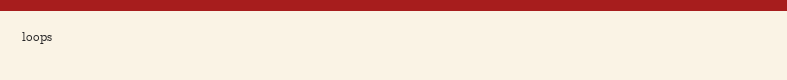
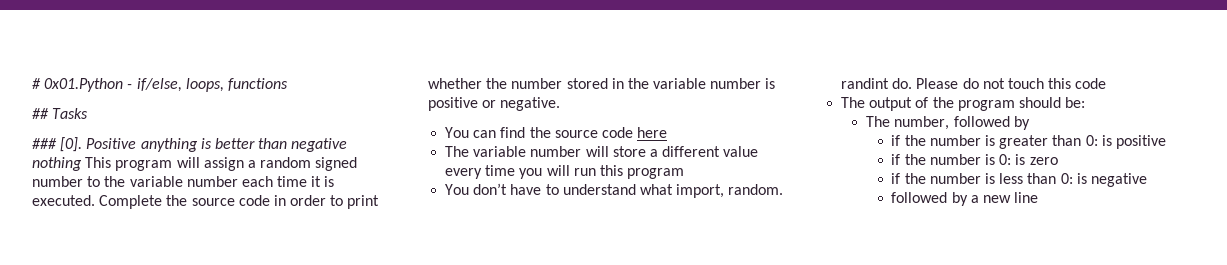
[22,32,52,44] loops -> [32,78,288,92] [32,108,89,119] [32,137,348,152] [32,157,358,171] [32,176,335,187] [32,195,380,209] [428,78,776,89] [428,97,561,111] [445,127,668,138] [445,146,759,157] [445,165,685,179] [445,183,784,198] [841,78,1107,89] [841,97,1086,111] [866,116,1030,130] [891,135,1166,149] [891,154,1058,165] [891,173,1147,187] [891,192,1039,206] # 0x01.Python - if/else, loops, functions // ## Tasks // ### [0]. Positive anything is better than negative nothing This program will assign a random signed number to the variable number each time it is executed. Complete the source code in order to print whether the number stored in the variable number is positive or negative. // You can find the source code here // The variable number will store a different value every time you will run this program // You don’t have to understand what import, random. randint do. Please do not touch this code // The output of the program should be: // The number, followed by // if the number is greater than 0: is positive // if the number is 0: is zero // if the number is less than 0: is negative // followed by a new line

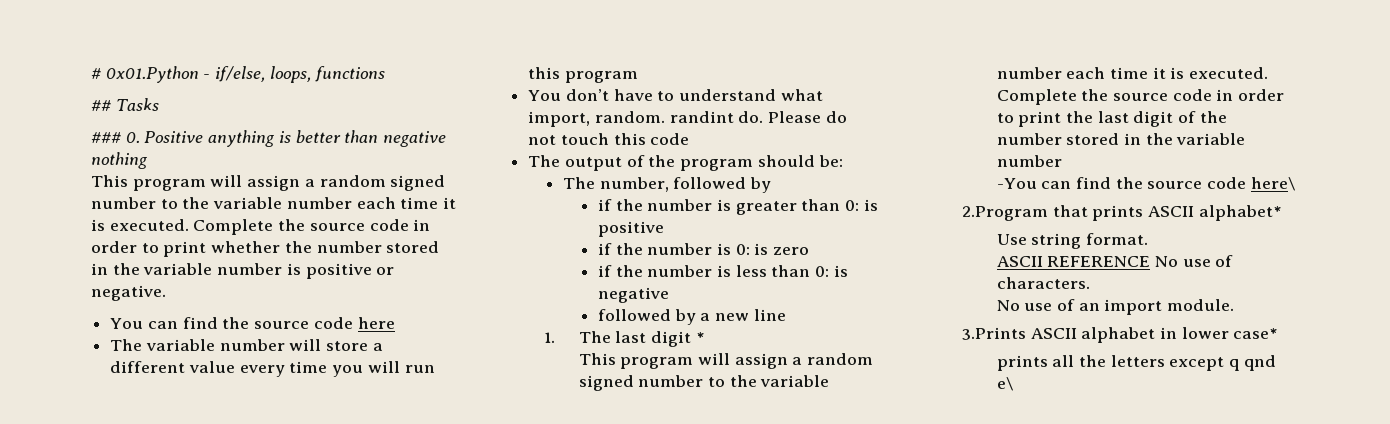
[60,137,83,152] [0]. -> [125,132,140,143] 0.
(82, 164) none -> (148, 160) //
(1039, 197) none -> [543,331,705,347] [578,353,874,369] [578,375,830,391] [996,67,1269,79] [996,89,1285,105] [996,111,1227,127] [996,133,1246,145] [996,155,1062,167] [996,177,1295,191] [961,205,1282,221] [996,233,1148,249] [996,255,1234,267] [996,277,1090,289] [996,299,1235,315] [961,327,1279,343] [996,355,1276,371] [996,377,1013,391] // 1. The last digit * // This program will assign a random signed number to the variable number each time it is executed. Complete the source code in order to print the last digit of the number stored in the variable number // -You can find the source code here\ // 2.Program that prints ASCII alphabet* // Use string format. // ASCII REFERENCE No use of characters. // No use of an import module. // 3.Prints ASCII alphabet in lower case* // prints all the letters except q qnd e\

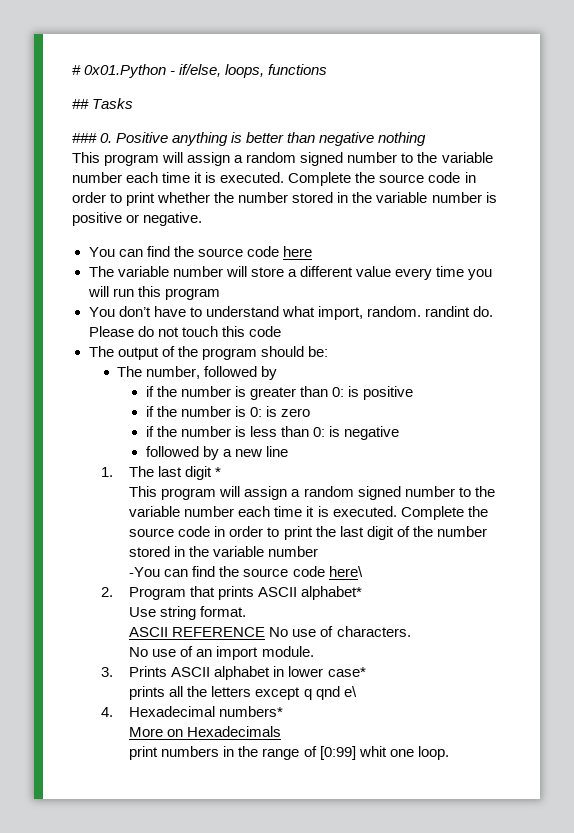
[961,206,1048,221] 2.Program -> [100,587,187,600] 2. Program
[961,327,1026,340] 3.Prints -> [100,666,168,677] 3. Prints
(1013, 384) none -> [100,706,284,717] [129,726,282,737] [129,746,449,760] // 4. Hexadecimal numbers* // More on Hexadecimals // print numbers in the range of [0:99] whit one loop.

